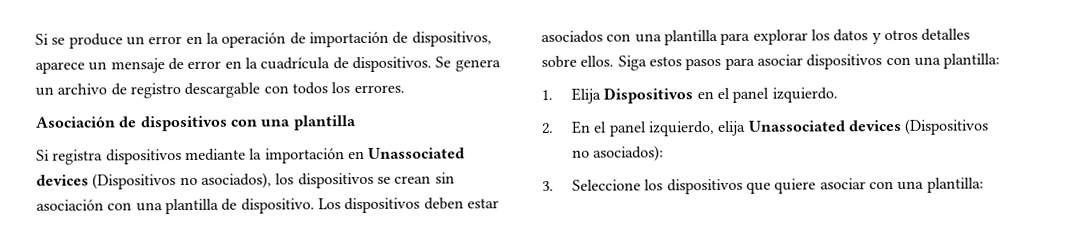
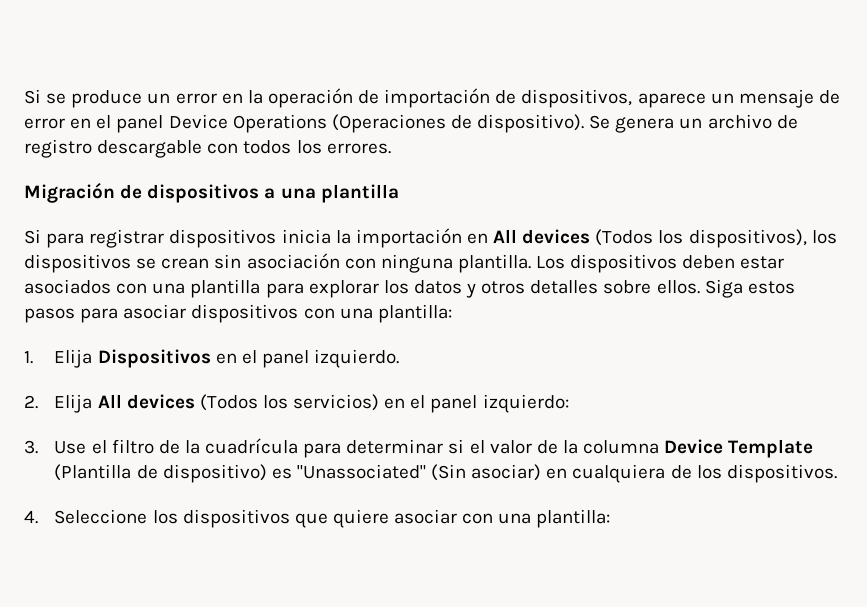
[244,56,432,73] la cuadrícula de dispositivos. -> [96,114,585,133] el panel Device Operations (Operaciones de dispositivo).
[35,116,116,128] Asociación -> [24,183,115,203] Migración
[229,119,258,127] con -> [264,188,276,199] a
[52,147,466,165] [36,172,272,190] registra dispositivos mediante la importación en Unassociated devices (Dispositivos no asociados), -> [46,228,807,248] para registrar dispositivos inicia la importación en All devices (Todos los dispositivos),
[135,198,315,215] una plantilla de dispositivo. -> [380,254,531,273] ninguna plantilla.
[572,118,990,137] [572,145,665,162] [542,180,554,191] En el panel izquierdo, elija Unassociated devices (Dispositivos no asociados): // 3. -> [54,394,569,413] [24,438,814,458] [54,464,837,483] [24,510,38,524] Elija All devices (Todos los servicios) en el panel izquierdo: // 3. Use el filtro de la cuadrícula para determinar si el valor de la columna Device Template (Plantilla de dispositivo) es "Unassociated" (Sin asociar) en cualquiera de los dispositivos. // 4.

